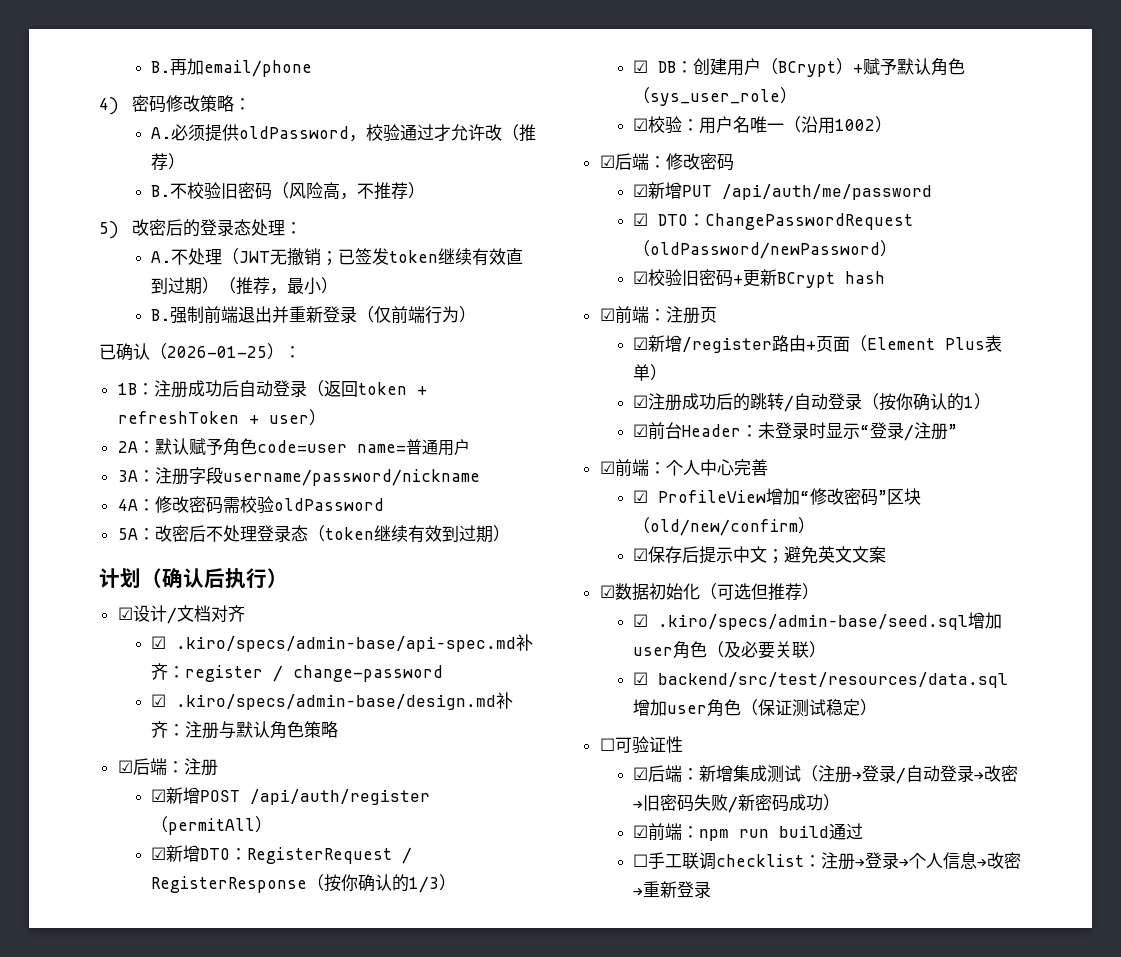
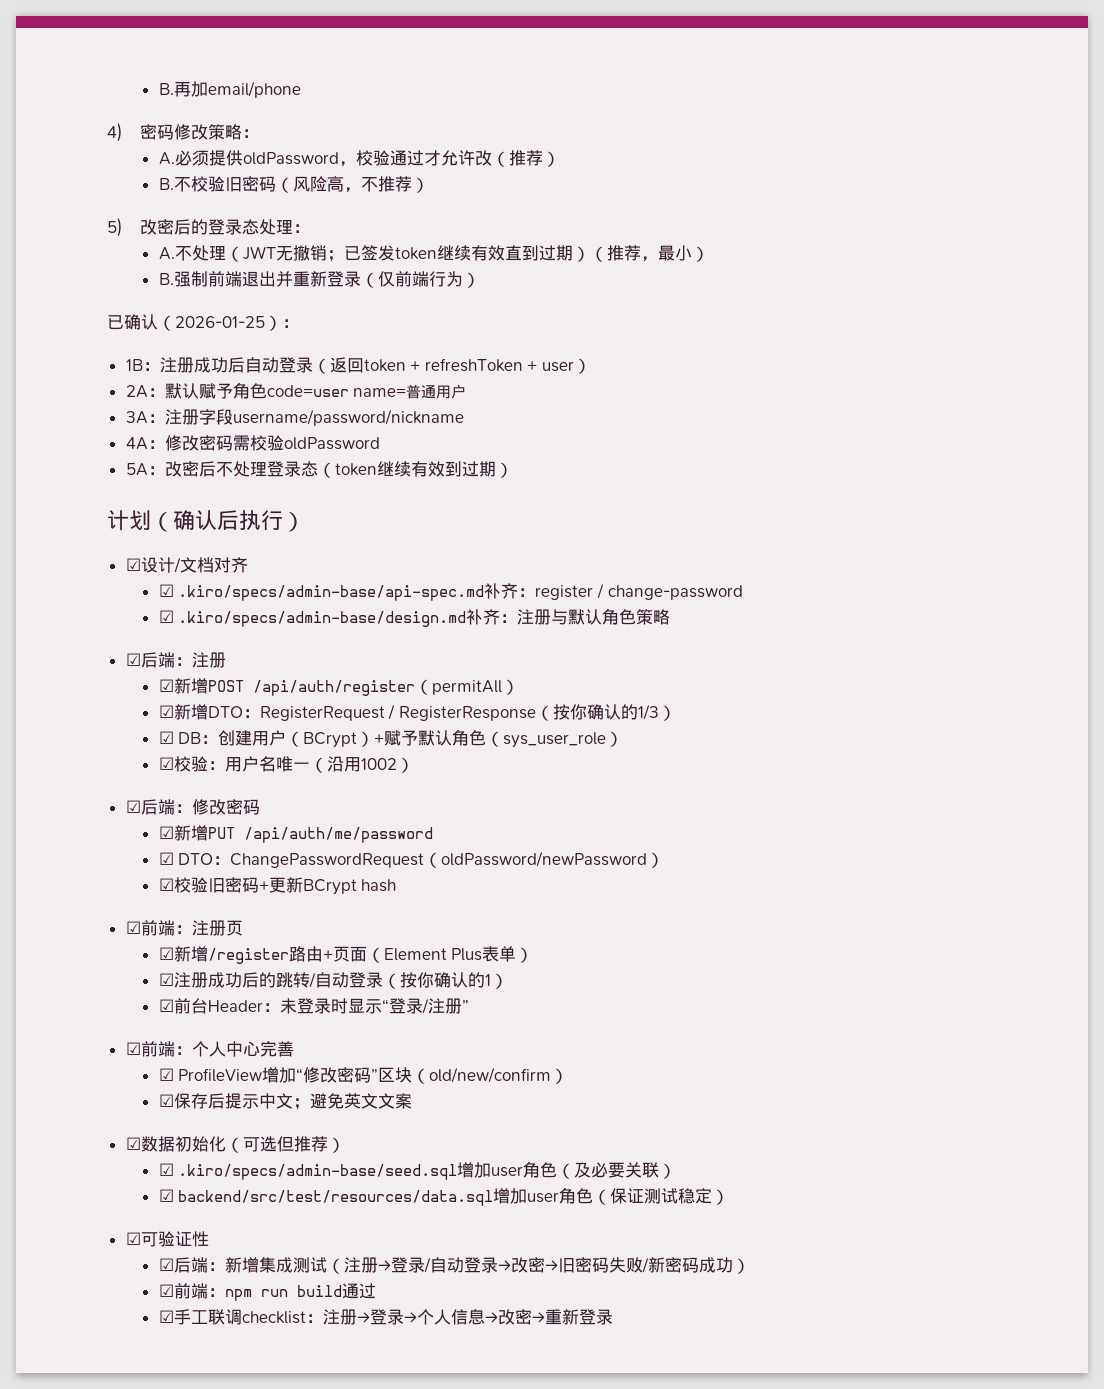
[599,738,615,751] ☐ -> [125,1232,141,1245] ☑
[633,854,649,867] ☐ -> [158,1310,174,1323] ☑

